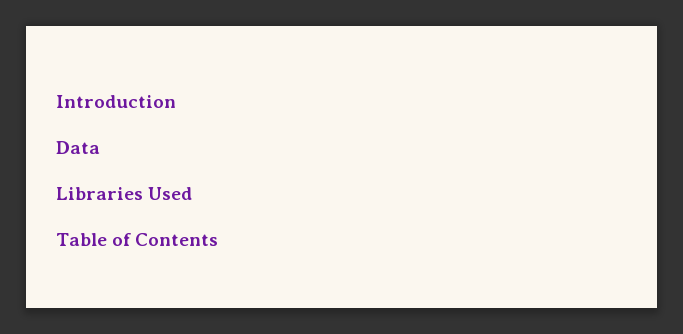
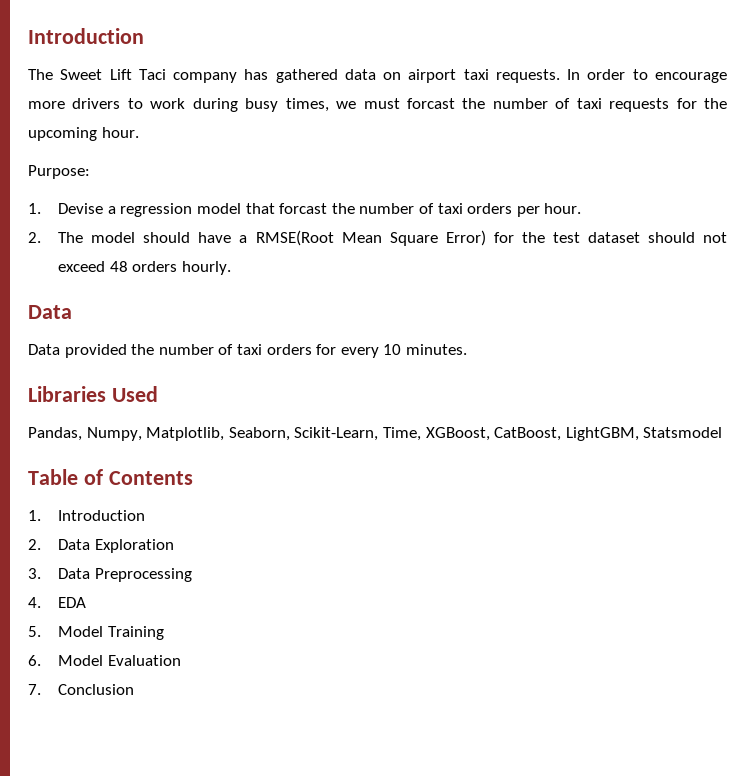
[56,95,176,108] [56,141,100,154] [56,187,193,200] [56,233,219,246] Introduction // Data // Libraries Used // Table of Contents -> [28,28,144,44] [28,69,727,83] [28,98,727,112] [28,127,139,141] [28,165,90,179] [28,203,582,217] [28,230,727,246] [58,261,232,275] [28,305,72,319] [28,344,467,358] [28,386,158,402] [28,427,723,441] [28,469,193,485] [28,510,146,521] [28,539,174,553] [28,568,192,582] [28,597,87,608] [28,626,164,640] [28,655,181,666] [28,684,135,695] Introduction // The Sweet Lift Taci company has gathered data on airport taxi requests. In order to encourage more drivers to work during busy times, we must forcast the number of taxi requests for the upcoming hour. // Purpose: // 1. Devise a regression model that forcast the number of taxi orders per hour. // 2. The model should have a RMSE(Root Mean Square Error) for the test dataset should not exceed 48 orders hourly. // Data // Data provided the number of taxi orders for every 10 minutes. // Libraries Used // Pandas, Numpy, Matplotlib, Seaborn, Scikit-Learn, Time, XGBoost, CatBoost, LightGBM, Statsmodel // Table of Contents // 1. Introduction // 2. Data Exploration // 3. Data Preprocessing // 4. EDA // 5. Model Training // 6. Model Evaluation // 7. Conclusion

